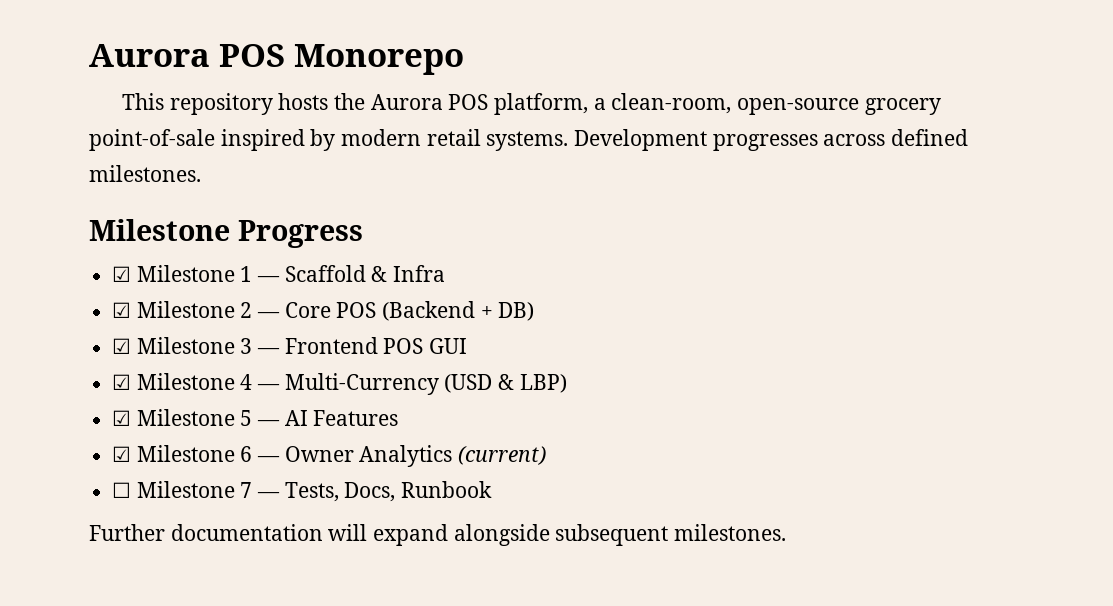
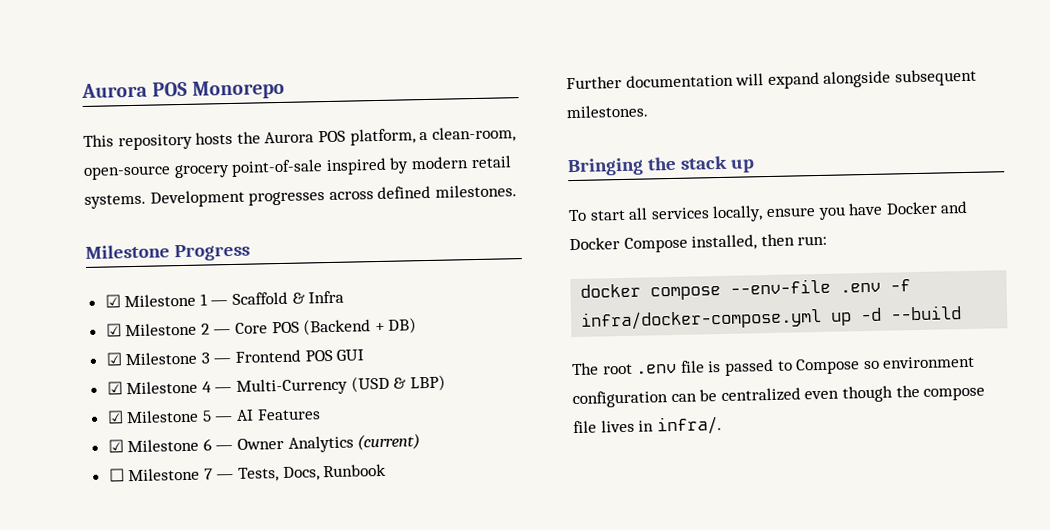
(787, 532) none -> [567,155,755,177] [568,200,969,223] [569,233,828,253] [580,278,912,301] [580,305,963,331] [572,355,976,376] [572,384,986,409] [573,416,722,436] // Bringing the stack up // To start all services locally, ensure you have Docker and Docker Compose installed, then run: // docker compose --env-file .env -f infra/docker-compose.yml up -d --build // The root .env file is passed to Compose so environment configuration can be centralized even though the compose file lives in infra/.

